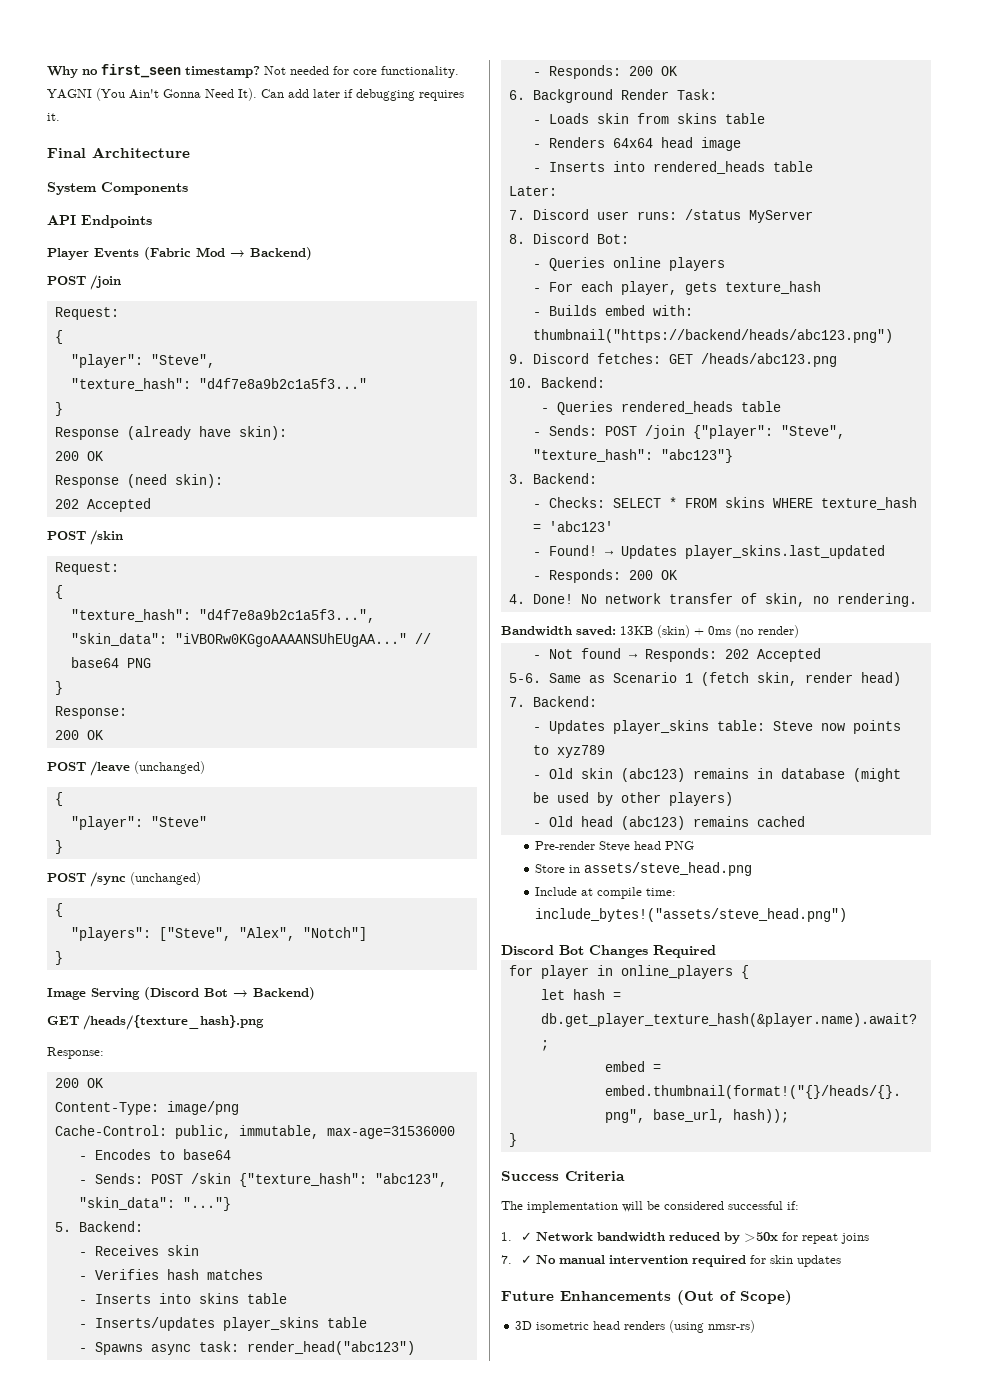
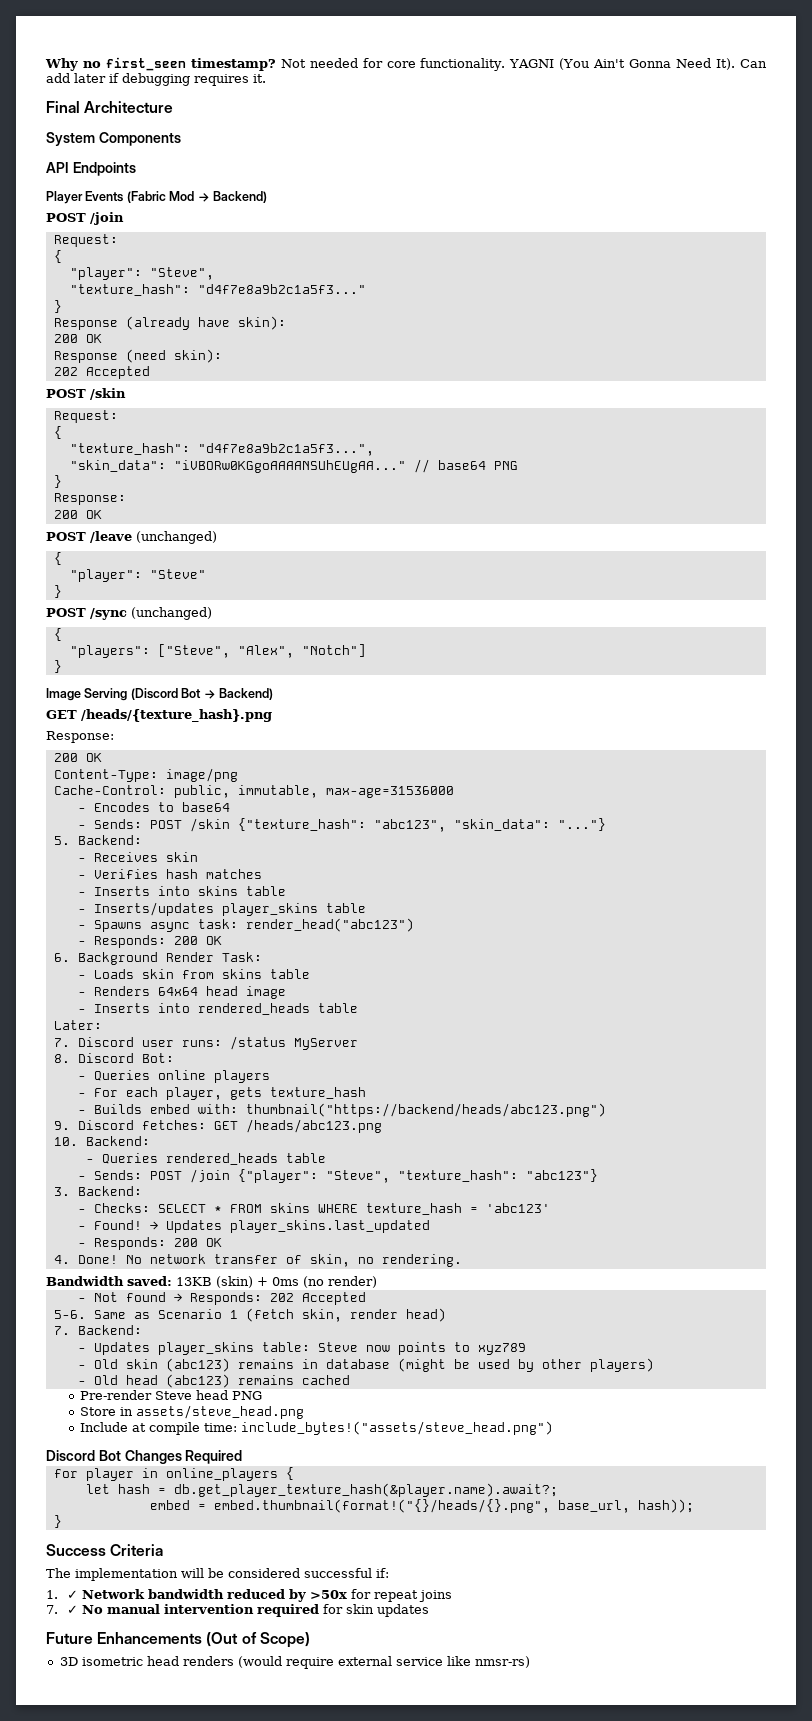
[669,1320,705,1333] (using -> [237,1656,471,1669] (would require external service like

